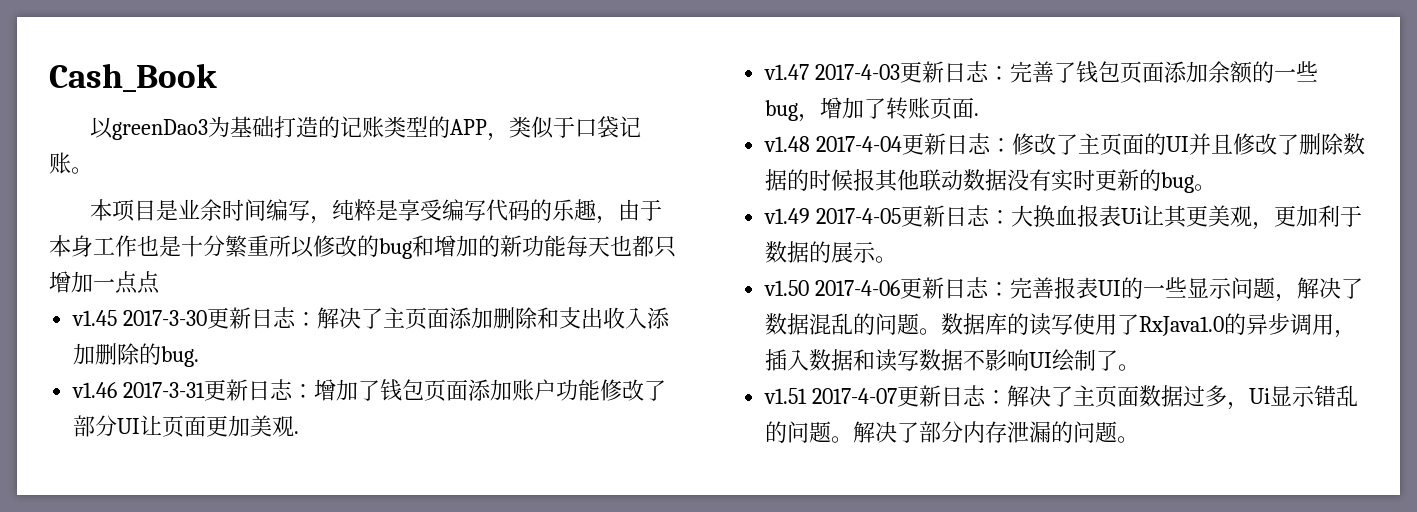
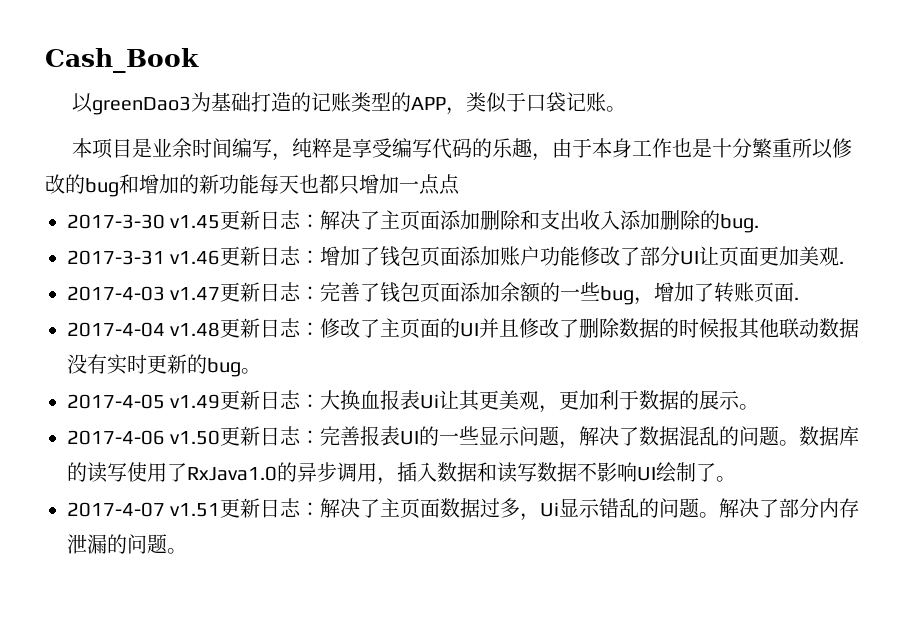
[72,310,208,326] v1.45 2017-3-30 -> [67,214,221,229] 2017-3-30 v1.45
[72,382,206,398] v1.46 2017-3-31 -> [67,250,221,265] 2017-3-31 v1.46
[764,64,901,80] v1.47 2017-4-03 -> [67,286,221,301] 2017-4-03 v1.47
[764,136,903,152] v1.48 2017-4-04 -> [67,322,221,337] 2017-4-04 v1.48
[764,208,902,224] v1.49 2017-4-05 -> [67,394,221,409] 2017-4-05 v1.49
[764,280,901,296] v1.50 2017-4-06 -> [67,430,221,445] 2017-4-06 v1.50
[764,388,898,404] v1.51 2017-4-07 -> [67,502,221,517] 2017-4-07 v1.51

